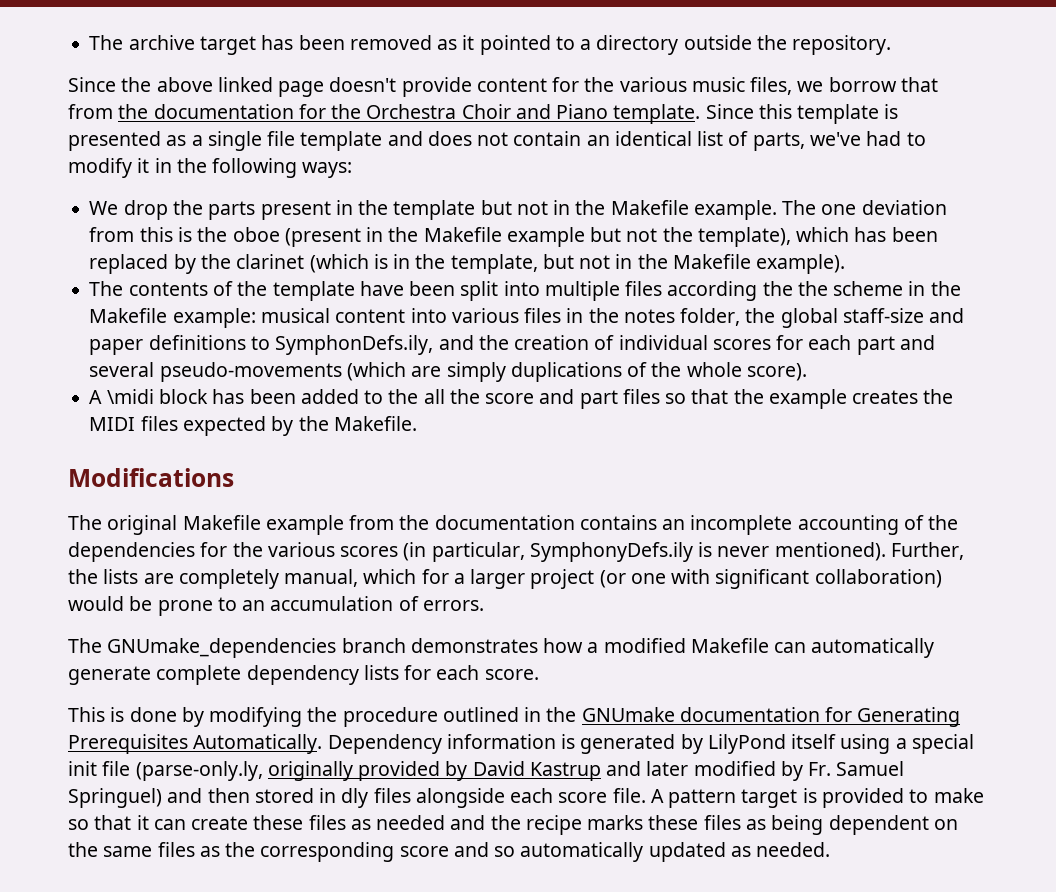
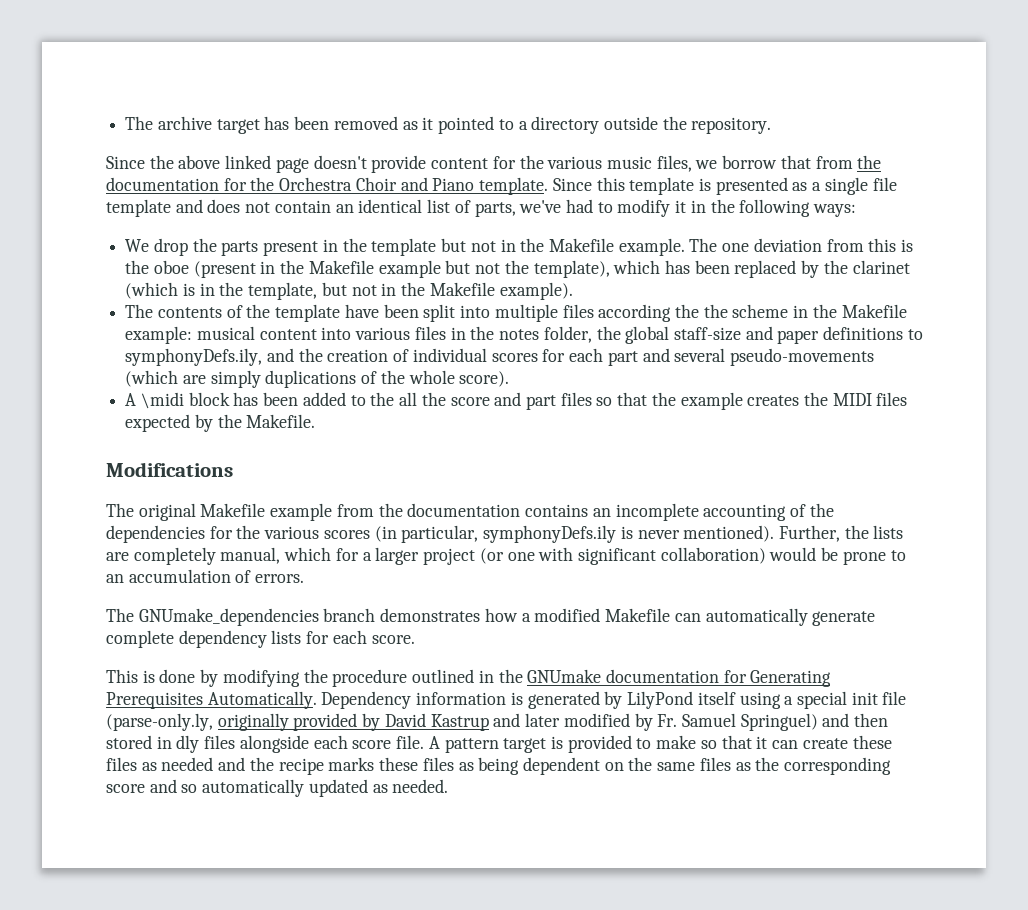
[275,335,434,355] SymphonDefs.ily, -> [125,348,263,366] symphonyDefs.ily,
[529,542,693,562] SymphonyDefs.ily -> [483,525,617,543] symphonyDefs.ily

